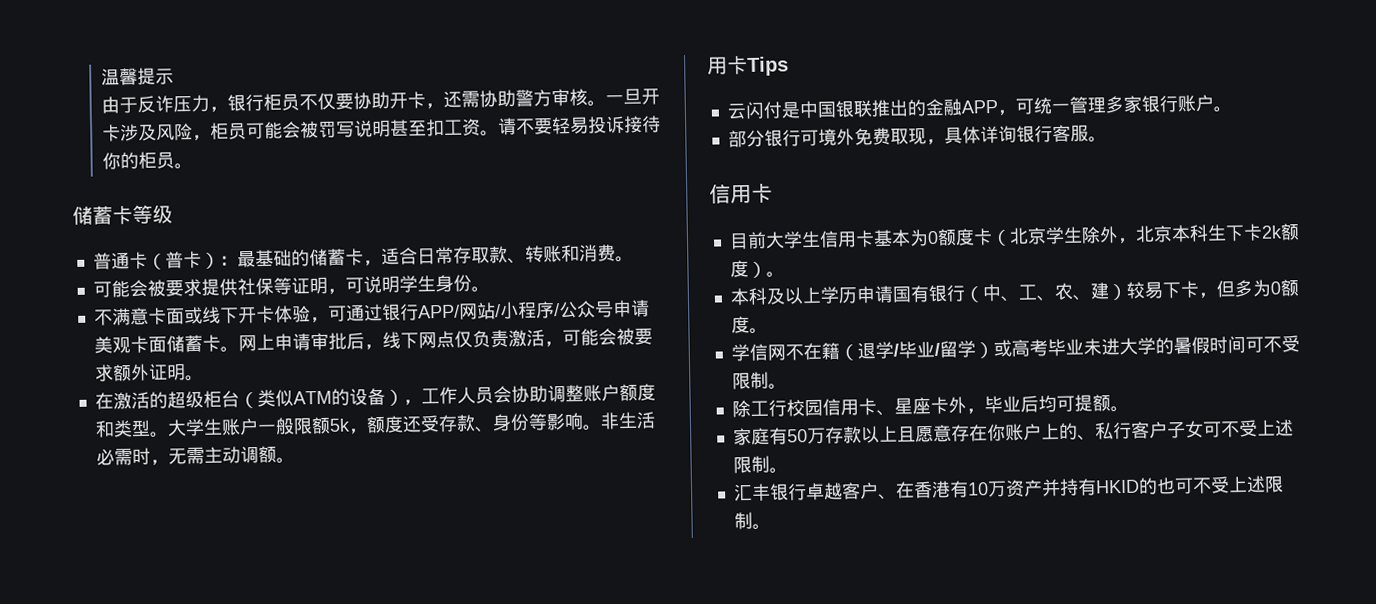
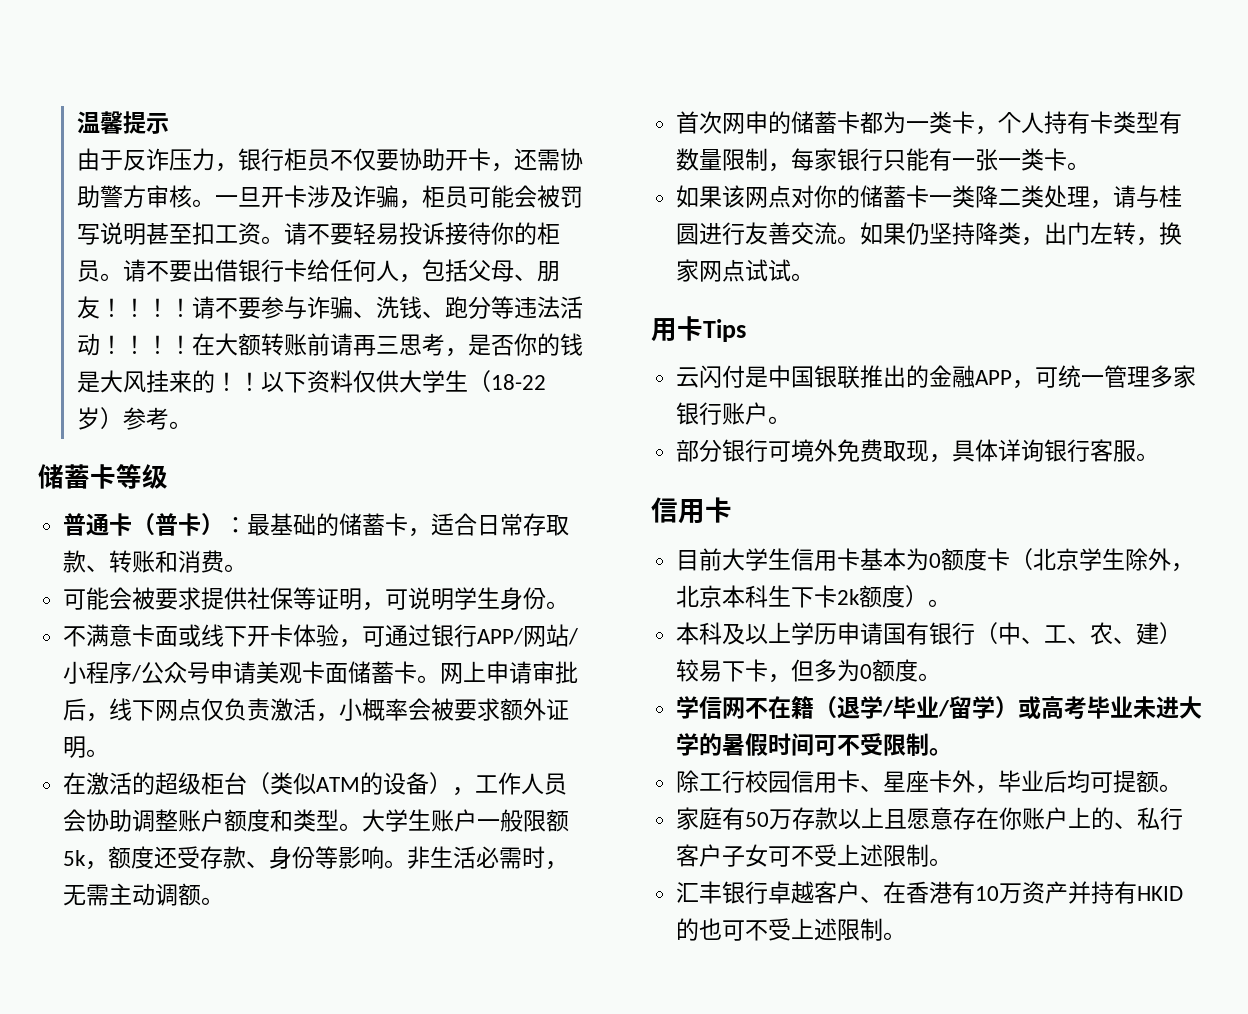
[156,123,194,141] 风险 -> [353,185,400,208] 诈骗
(194, 166) none -> [123,259,561,283] [77,296,584,319] [77,333,584,357] [77,370,547,393] [77,407,193,430] 请不要出借银行卡给任何人，包括父母、朋友！！！！请不要参与诈骗、洗钱、跑分等违法活动！！！！在大额转账前请再三思考，是否你的钱是大风挂来的！！以下资料仅供大学生（18-22岁）参考。
[561,328,599,347] 可能 -> [339,698,409,721] 小概率
(295, 460) none -> [676,111,1183,135] [676,148,1091,172] [676,185,1183,209] [676,222,1183,246] [676,259,815,282] // 首次网申的储蓄卡都为一类卡，个人持有卡类型有数量限制，每家银行只能有一张一类卡。 // 如果该网点对你的储蓄卡一类降二类处理，请与桂圆进行友善交流。如果仍坚持降类，出门左转，换家网点试试。

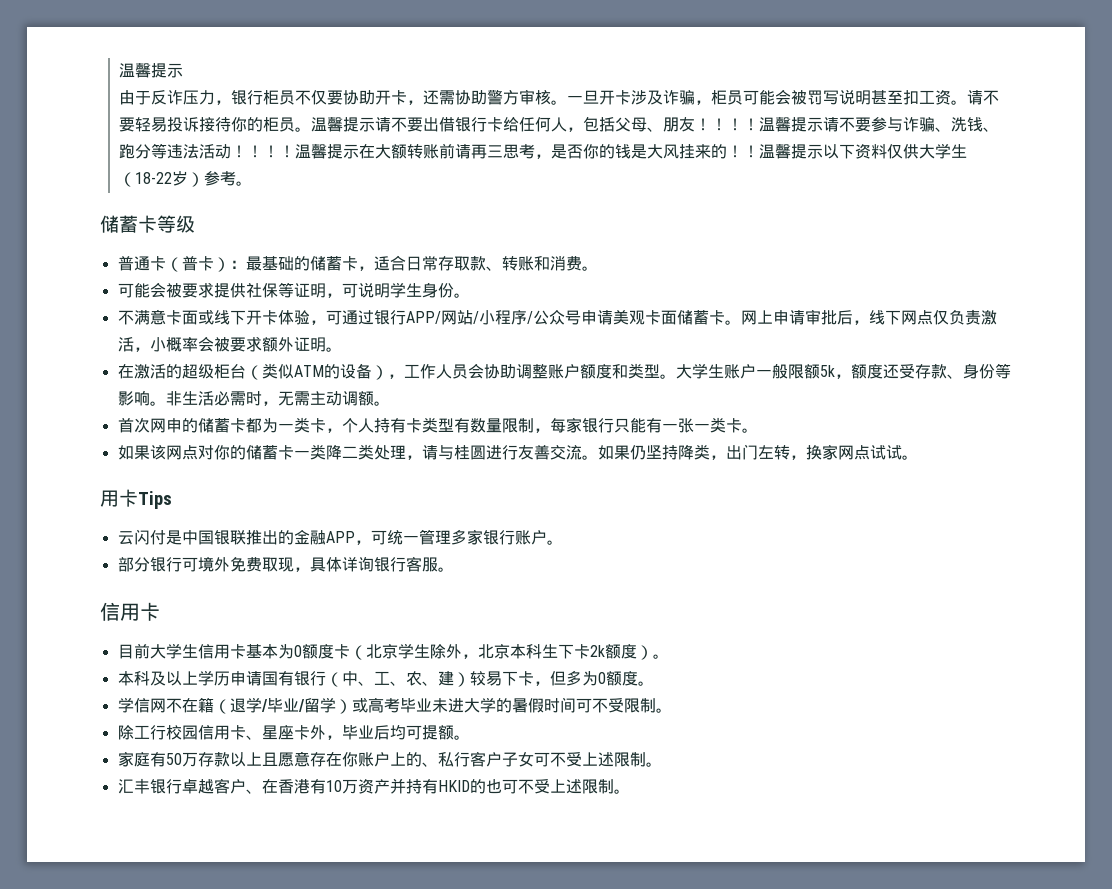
(124, 277) none -> [311,117,376,132] 温馨提示
(193, 307) none -> [759,117,824,132] 温馨提示
(193, 344) none -> [295,144,360,159] 温馨提示
(262, 381) none -> [759,144,824,159] 温馨提示

